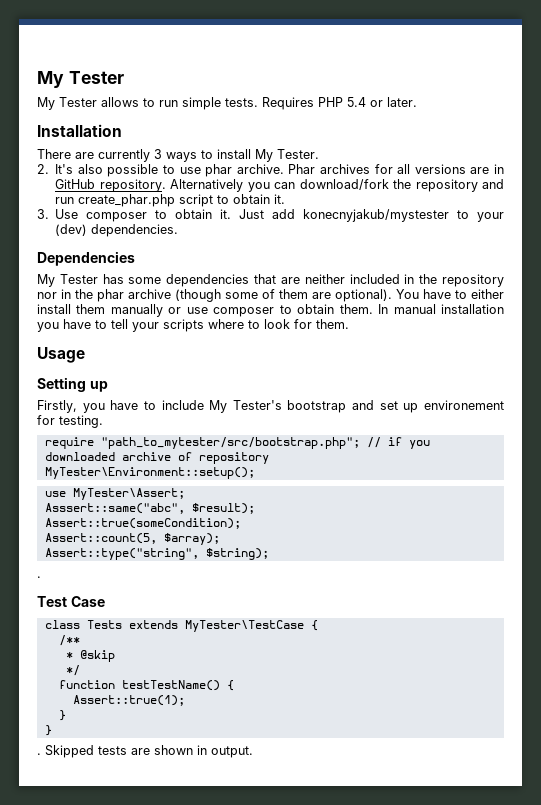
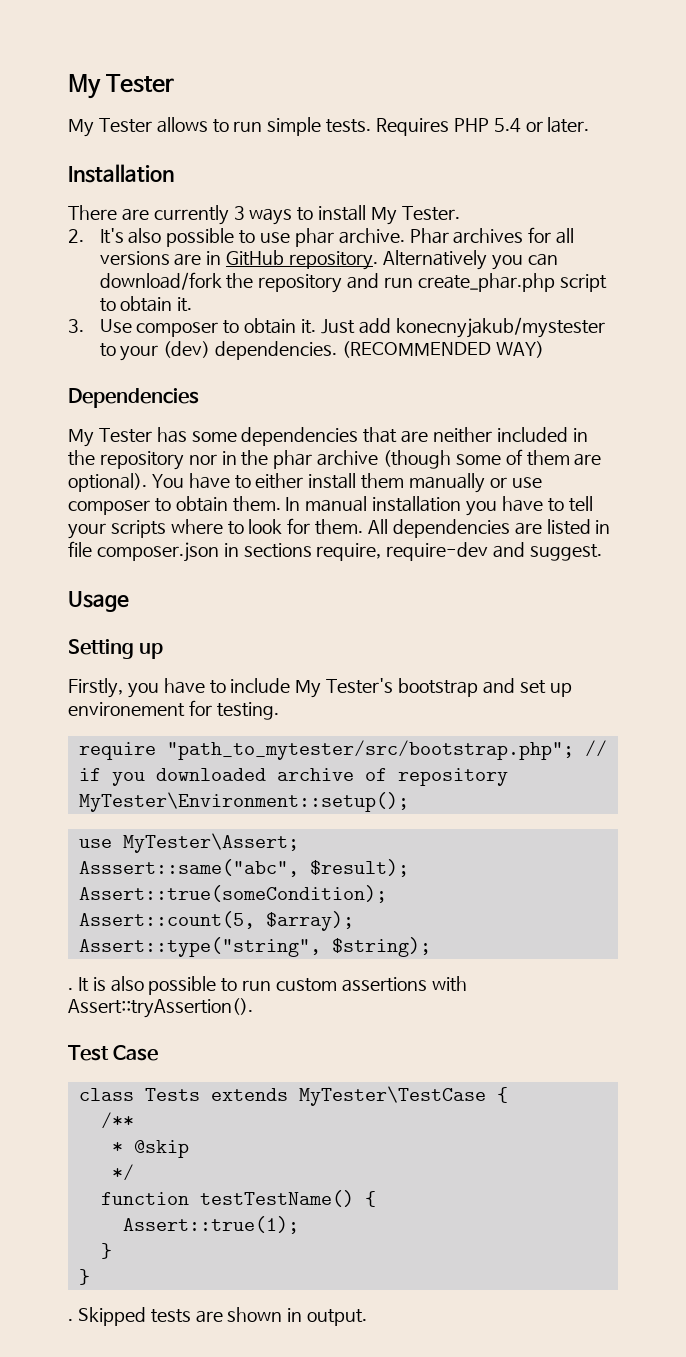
(179, 230) none -> [341,341,544,358] (RECOMMENDED WAY)
(349, 324) none -> [368,519,611,538] [68,541,603,562] All dependencies are listed in file composer.json in sections require, require-dev and suggest.
(41, 577) none -> [77,976,467,995] [68,998,253,1018] It is also possible to run custom assertions with Assert::tryAssertion().

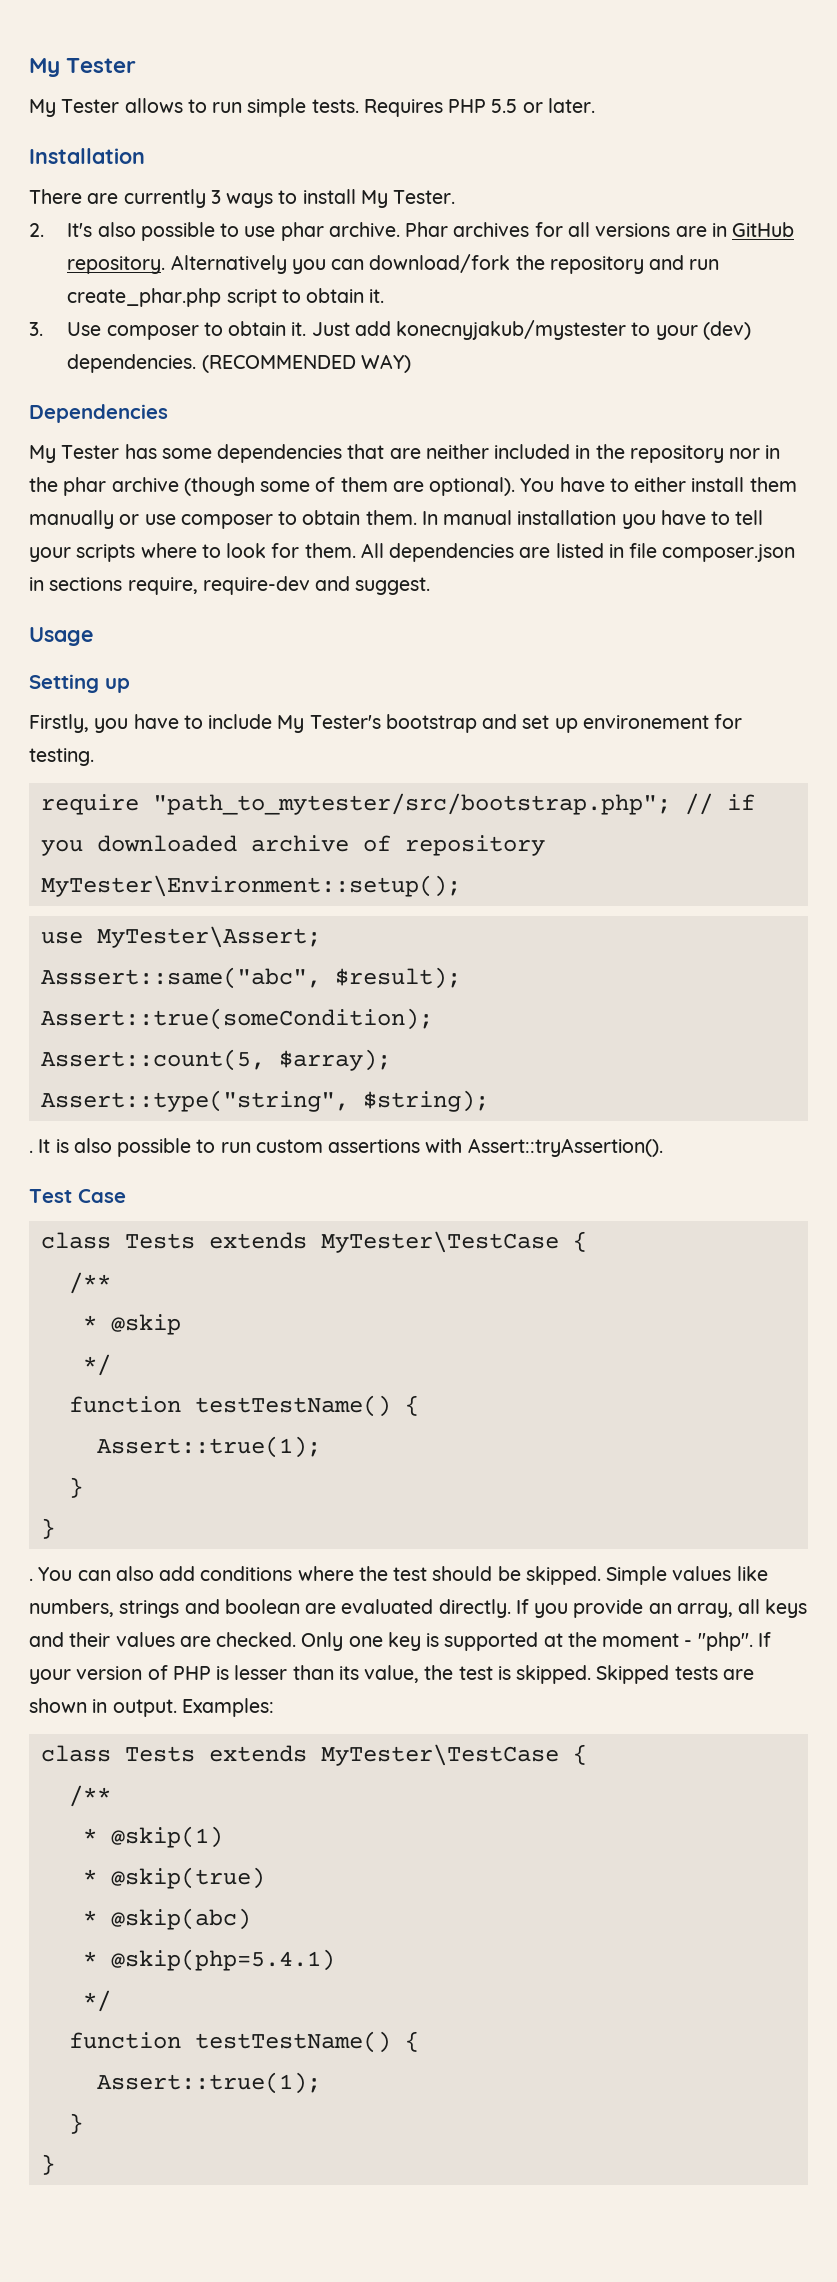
[493,118,521,133] 5.4 -> [491,99,518,113] 5.5
(73, 1320) none -> [38,1566,768,1585] [29,1599,808,1618] [29,1632,771,1651] [29,1665,592,1684] You can also add conditions where the test should be skipped. Simple values like numbers, strings and boolean are evaluated directly. If you provide an array, all keys and their values are checked. Only one key is supported at the moment - "php". If your version of PHP is lesser than its value, the test is skipped.
(368, 1317) none -> [181,1698,274,1717] [40,1744,587,1766] [68,1785,111,1807] [82,1826,223,1848] [82,1867,265,1889] [82,1908,251,1930] [82,1949,335,1971] [82,1990,111,2012] [68,2031,419,2053] [96,2072,321,2094] [68,2113,83,2134] [40,2154,55,2175] Examples: // class Tests extends MyTester\TestCase { // /** // * @skip(1) // * @skip(true) // * @skip(abc) // * @skip(php=5.4.1) // */ // function testTestName() { // Assert::true(1); // } // }

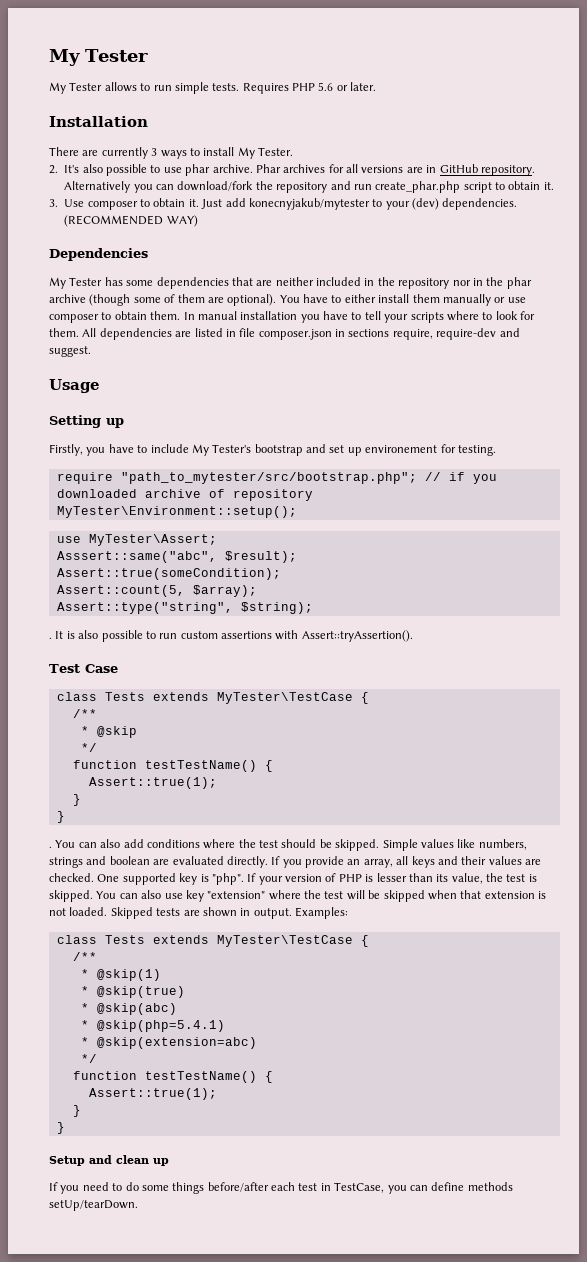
[491,99,518,113] 5.5 -> [318,82,334,91] 5.6
[396,320,627,340] konecnyjakub/mystester -> [248,198,370,210] konecnyjakub/mytester
[301,1632,693,1651] Only one key is supported at the moment - -> [97,873,209,885] One supported key is
(592, 1674) none -> [96,890,546,902] [49,907,108,916] You can also use key "extension" where the test will be skipped when that extension is not loaded.
[82,1990,111,2012] [68,2031,419,2053] [96,2072,321,2094] [68,2113,83,2134] [40,2154,55,2175] // */ // function testTestName() { // Assert::true(1); // } // } -> [80,1037,257,1049] [80,1054,97,1063] [72,1071,273,1083] [88,1088,217,1100] [72,1105,81,1117] [56,1122,65,1134] [49,1155,169,1166] [49,1182,513,1194] [49,1200,138,1211] // * @skip(extension=abc) // */ // function testTestName() { // Assert::true(1); // } // } // Setup and clean up // If you need to do some things before/after each test in TestCase, you can define methods setUp/tearDown.

